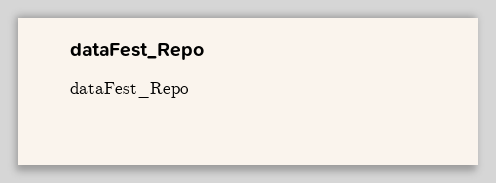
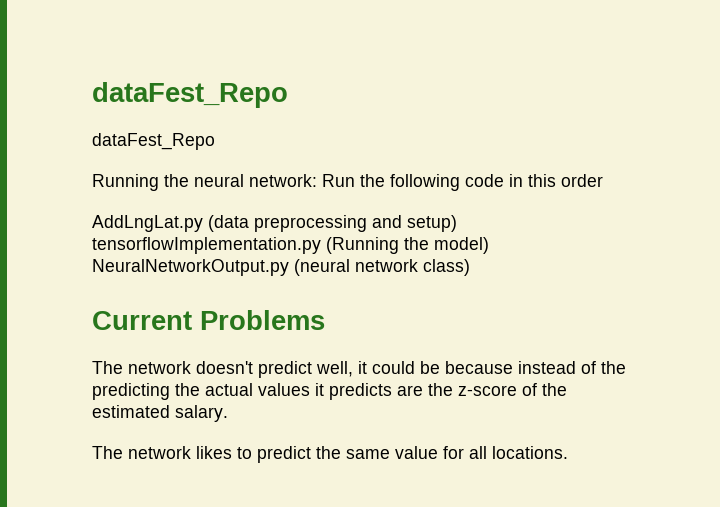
(189, 90) none -> [92,174,603,191] [92,215,457,232] [92,237,489,254] [92,259,470,276] [92,310,325,330] [92,361,626,378] [92,383,567,400] [92,405,228,422] [92,446,568,463] // Running the neural network: Run the following code in this order // AddLngLat.py (data preprocessing and setup) tensorflowImplementation.py (Running the model) NeuralNetworkOutput.py (neural network class) // Current Problems // The network doesn't predict well, it could be because instead of the predicting the actual values it predicts are the z-score of the estimated salary. // The network likes to predict the same value for all locations.

